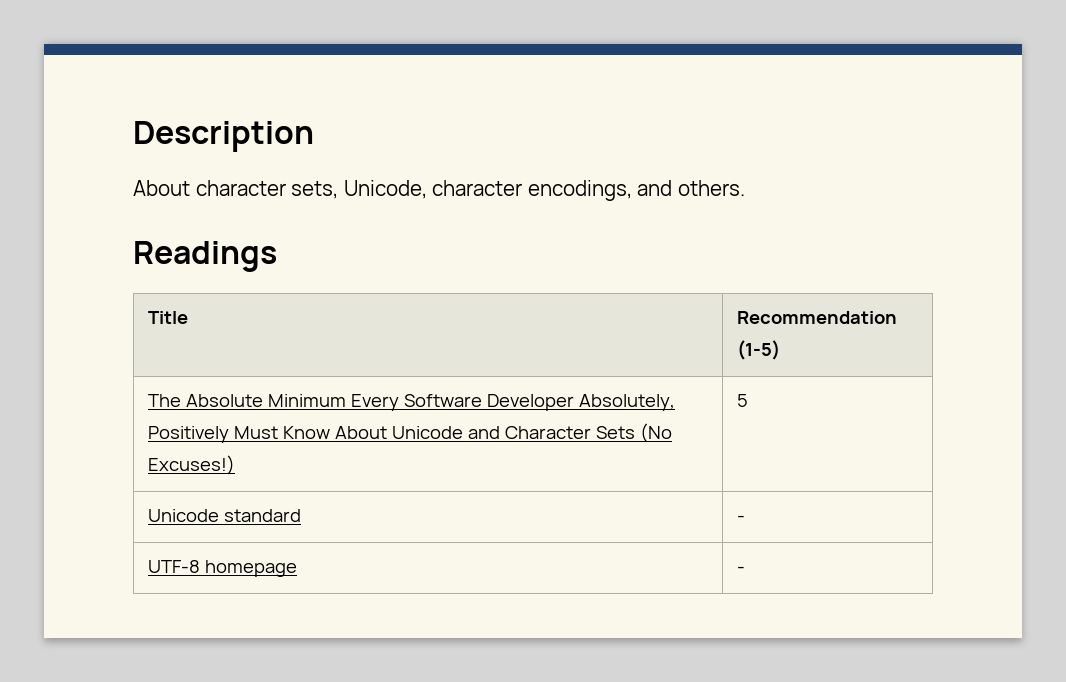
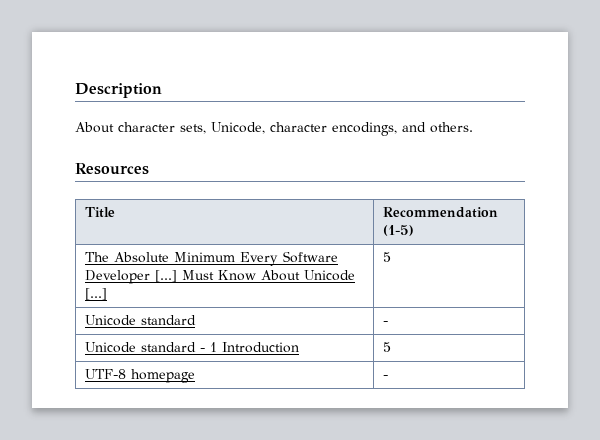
[133,241,277,272] Readings -> [75,163,149,175] Resources
[578,394,675,411] [147,426,229,443] Absolutely, Positively -> [155,270,178,282] [...]
[467,423,672,443] [147,455,235,475] and Character Sets (No Excuses!) -> [85,288,108,300] [...]
(745, 518) none -> [85,342,300,353] [383,342,392,352] // Unicode standard - 1 Introduction | 5

